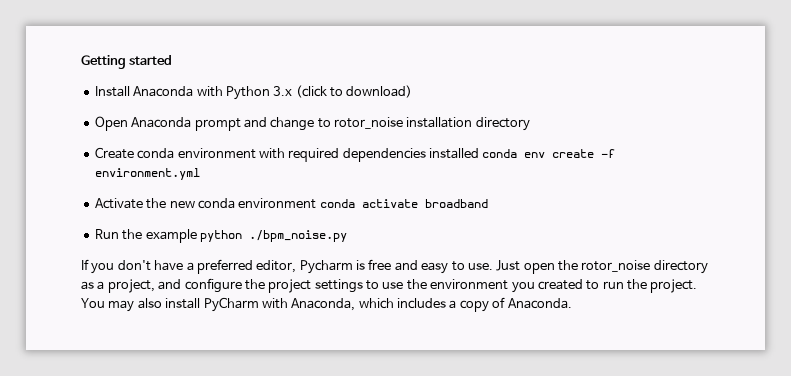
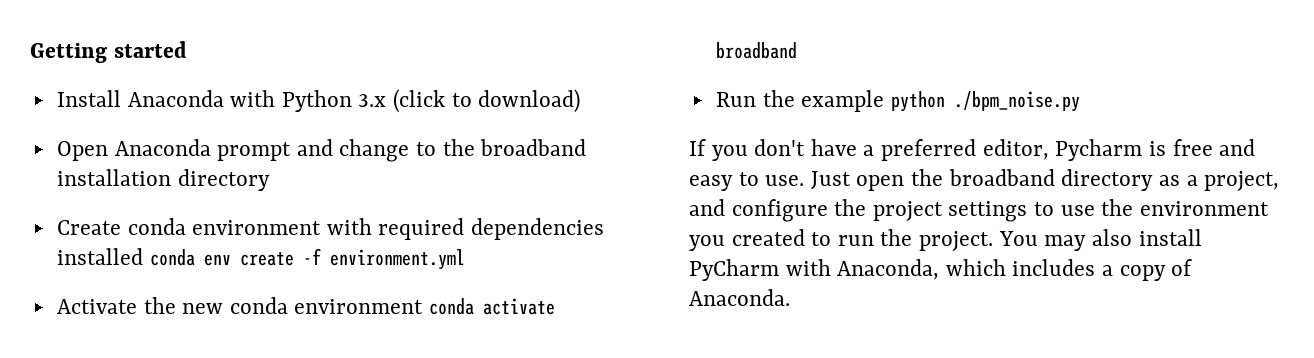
[334,117,403,129] rotor_noise -> [442,139,587,156] the broadband
[581,260,651,272] rotor_noise -> [948,169,1055,186] broadband

